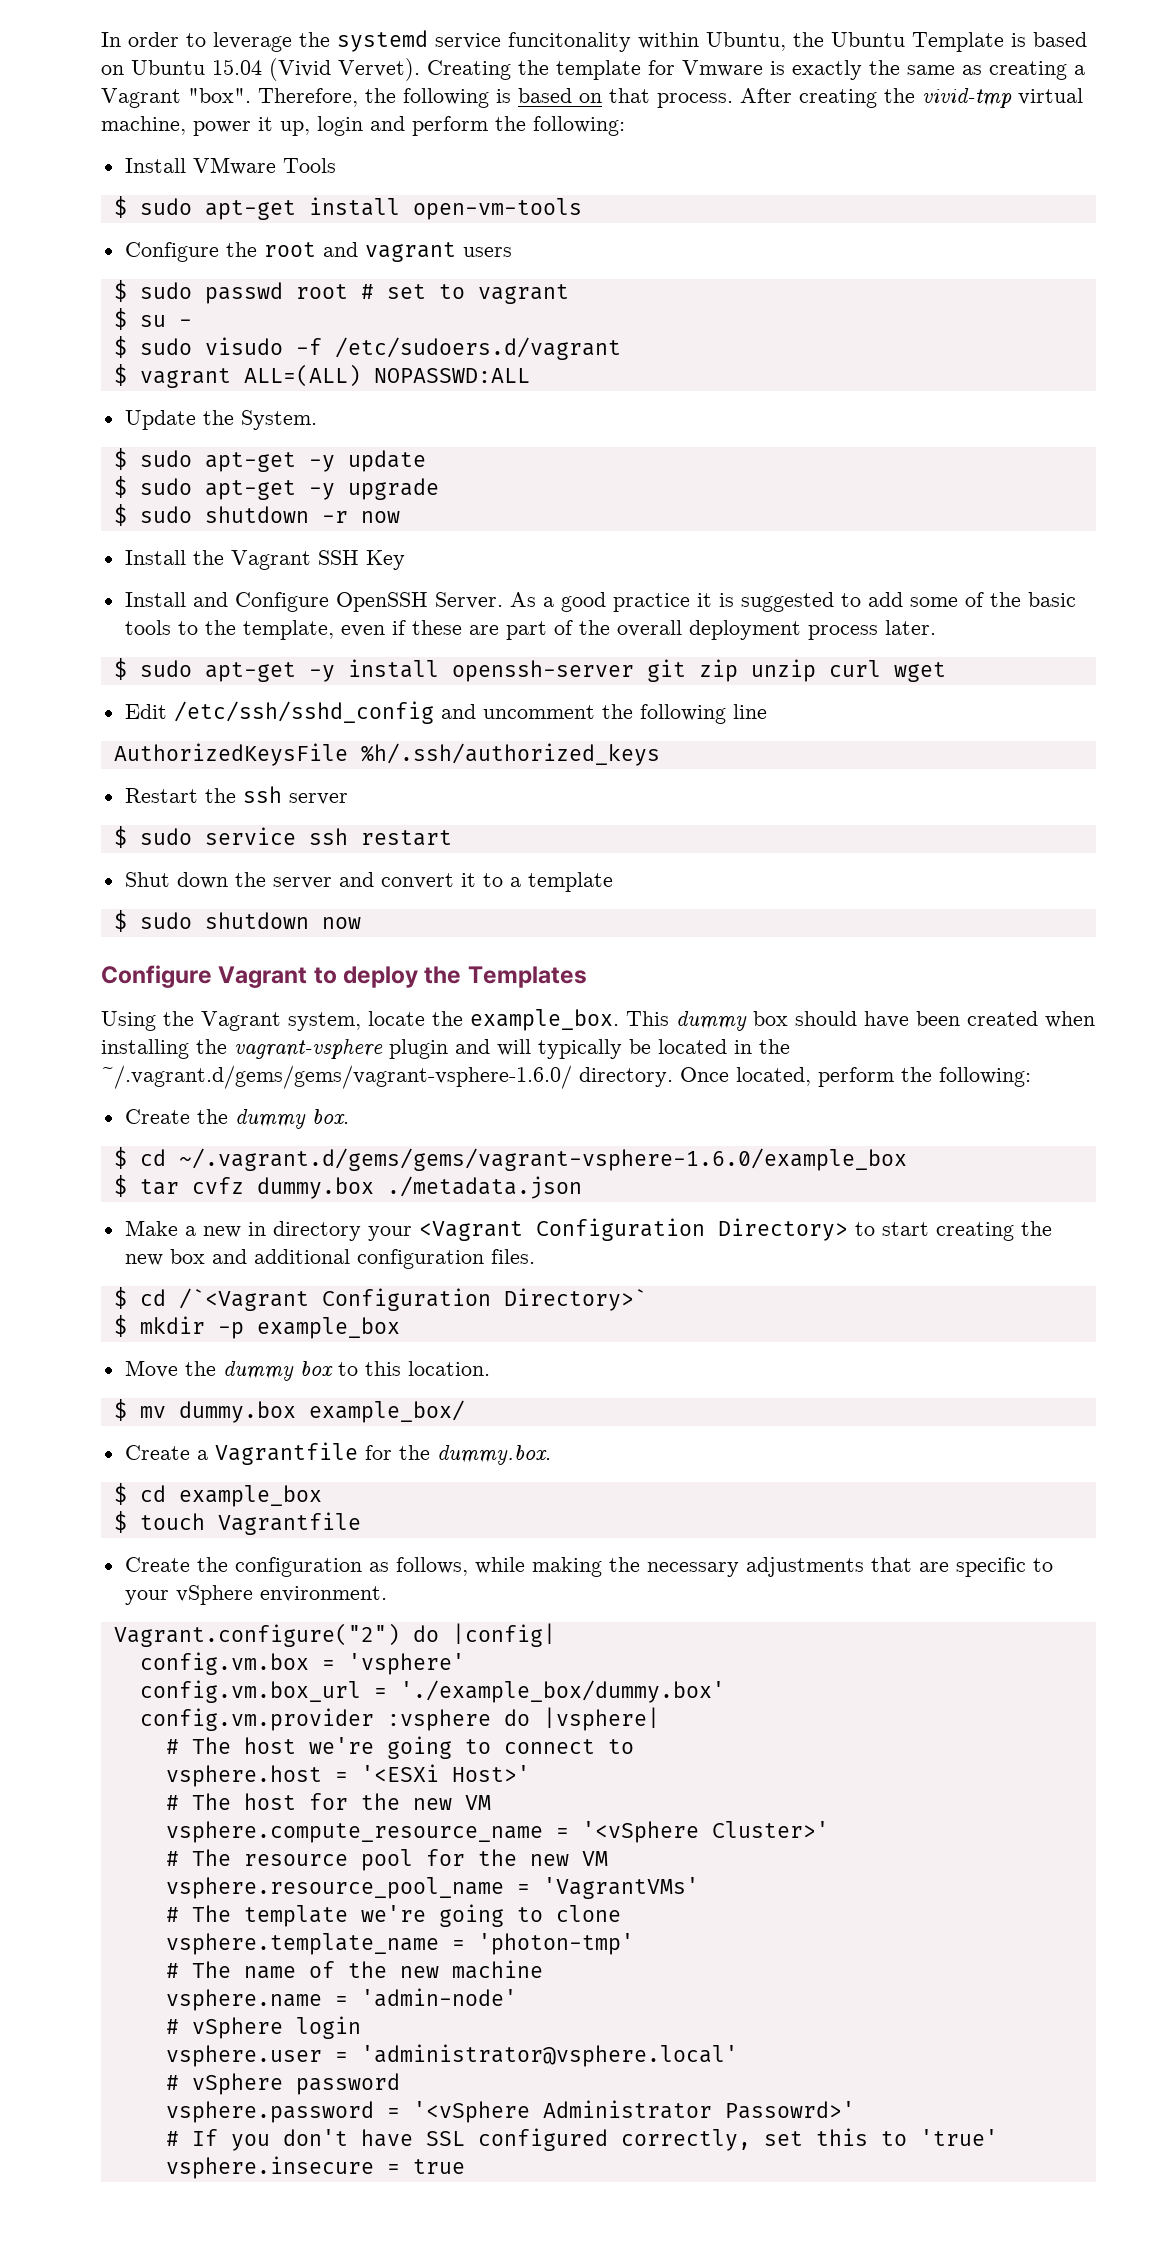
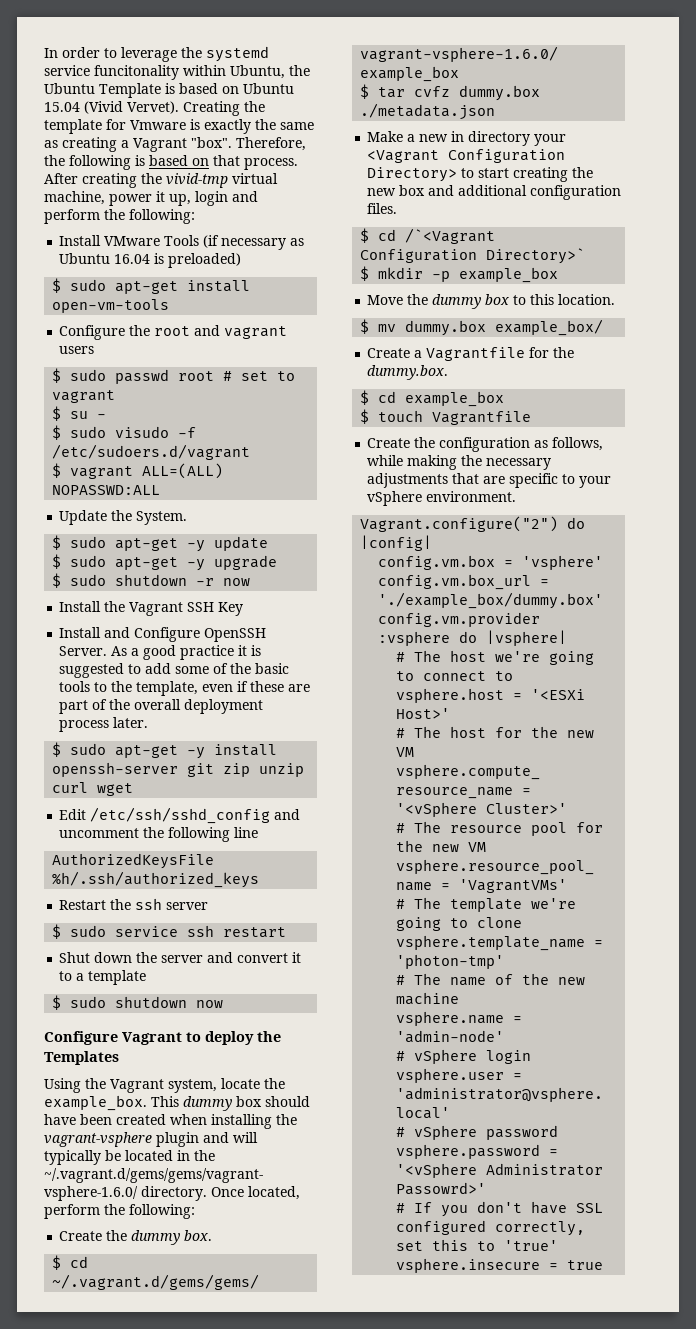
(336, 165) none -> [203,235,305,250] [59,253,242,268] (if necessary as Ubuntu 16.04 is preloaded)

